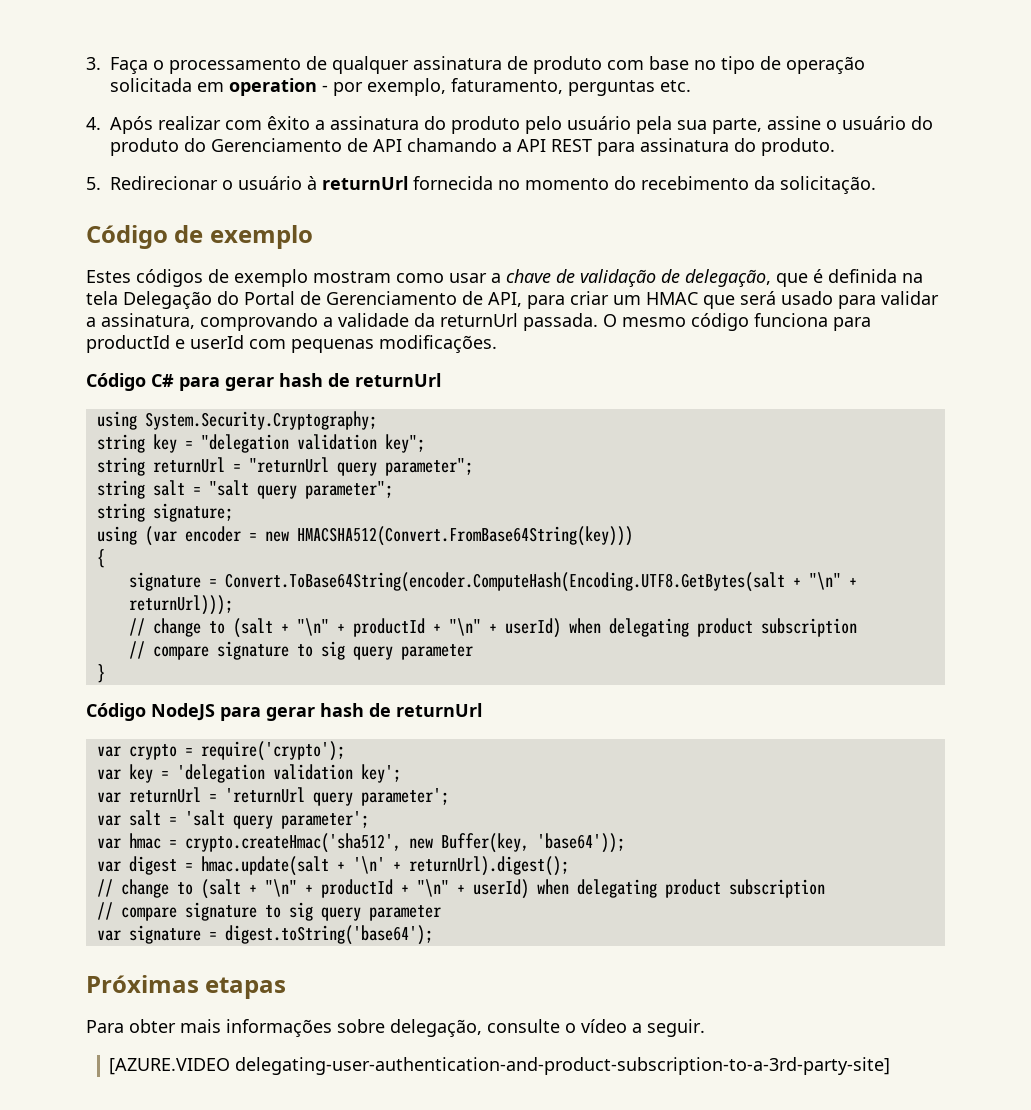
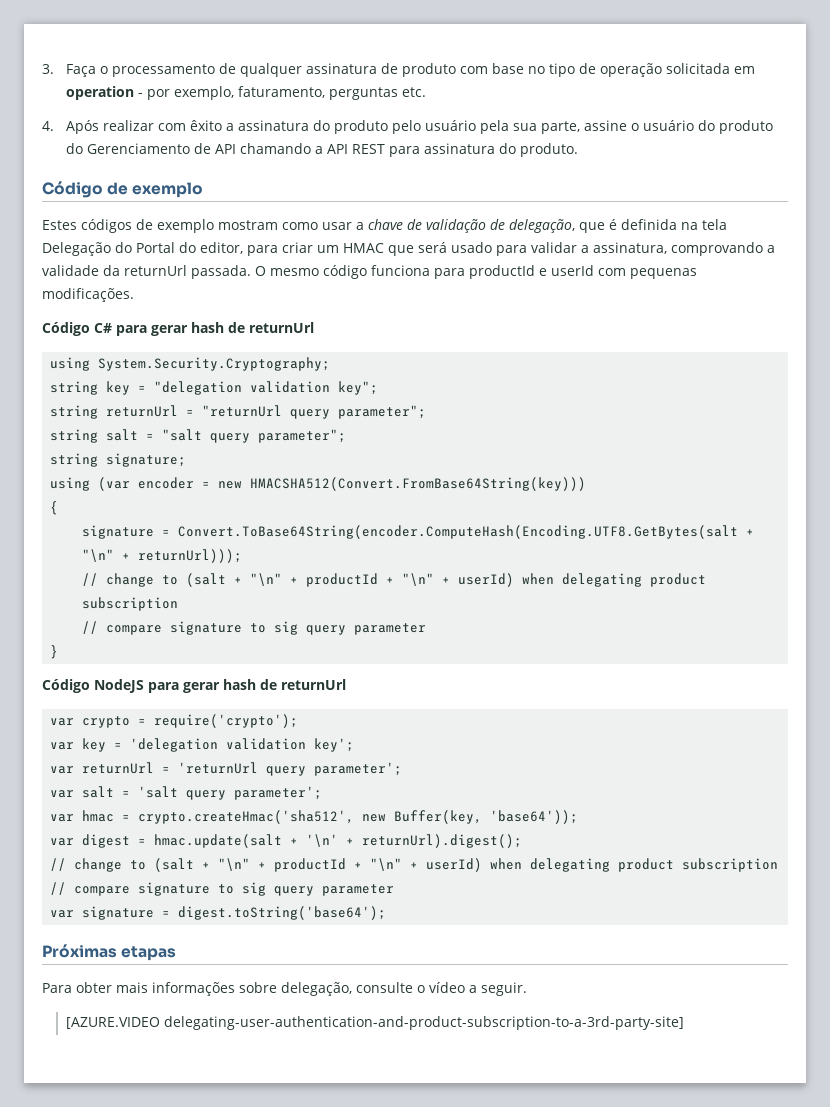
[86,176,876,194] // 5. Redirecionar o usuário à returnUrl fornecida no momento do recebimento da solicitação. -> (578, 150) none
[300,291,522,307] de Gerenciamento de API, -> [179,242,243,254] do editor,

